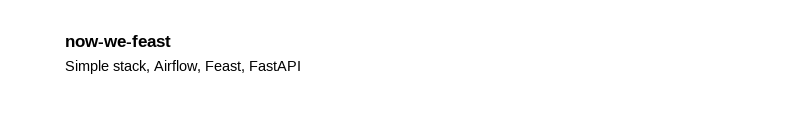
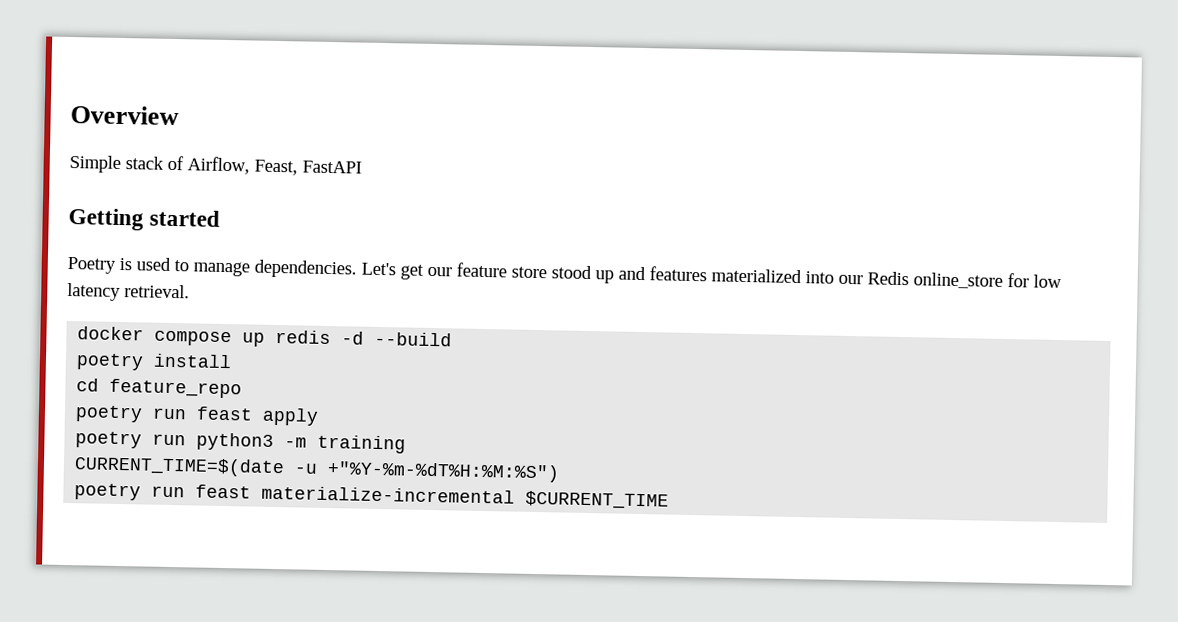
[65,35,171,47] now-we-feast -> [70,105,179,126] Overview
[113,60,150,73] stack, -> [125,155,184,171] stack of
(301, 66) none -> [68,207,221,231] [67,256,1062,289] [67,282,190,301] [77,326,453,347] [76,353,233,371] [76,378,243,399] [75,405,320,426] [75,431,407,454] [74,456,561,483] [74,483,670,510] // Getting started // Poetry is used to manage dependencies. Let's get our feature store stood up and features materialized into our Redis online_store for low latency retrieval. // docker compose up redis -d --build // poetry install // cd feature_repo // poetry run feast apply // poetry run python3 -m training // CURRENT_TIME=$(date -u +"%Y-%m-%dT%H:%M:%S") // poetry run feast materialize-incremental $CURRENT_TIME

